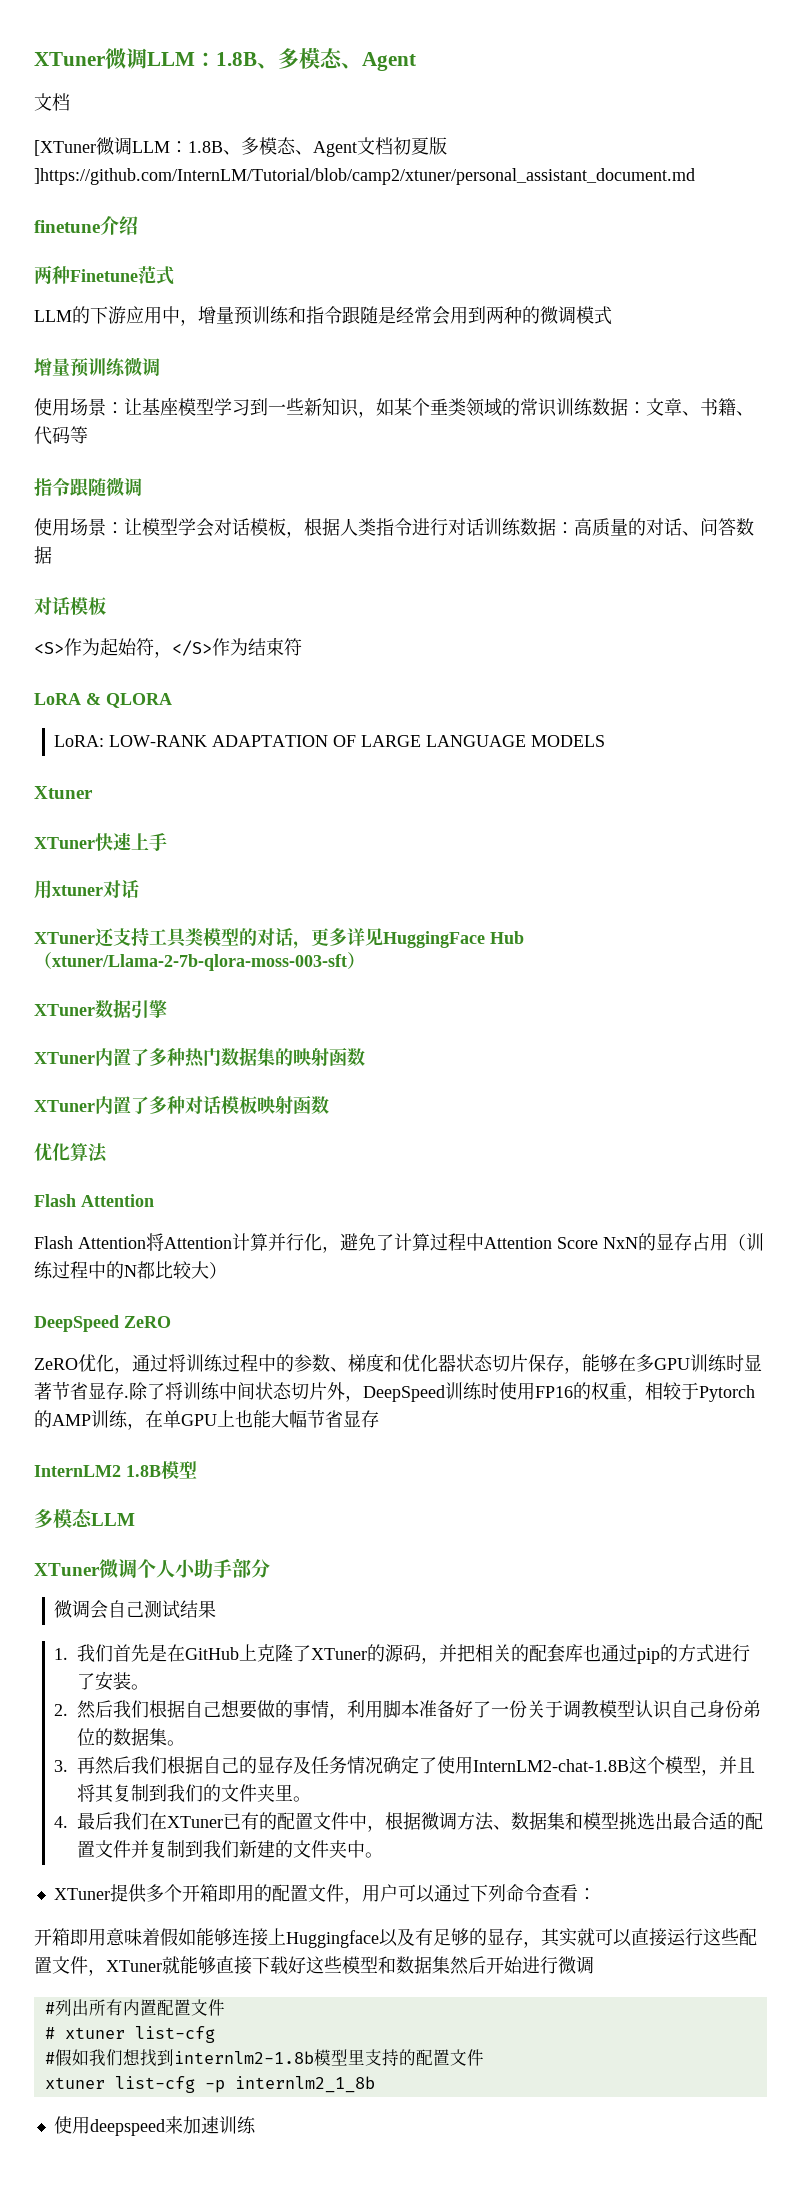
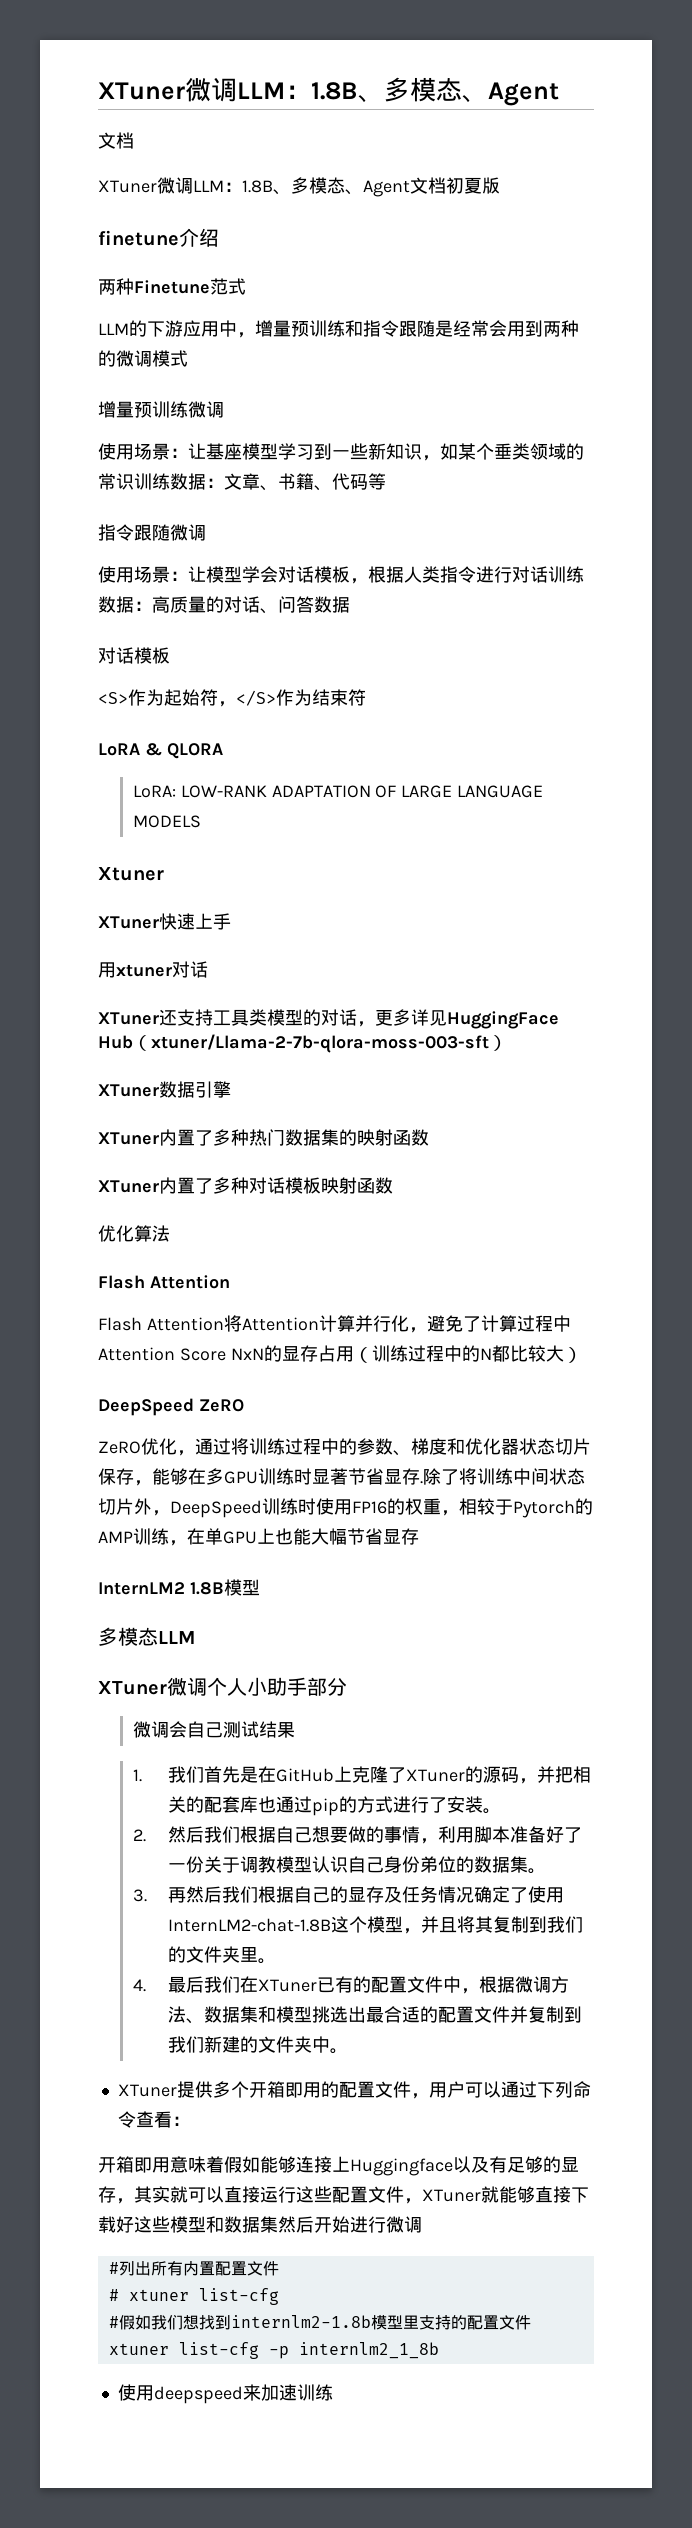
[34,140,96,156] [XTuner -> [98,180,157,193] XTuner
[34,168,695,185] ]https://github.com/InternLM/Tutorial/blob/camp2/xtuner/personal_assistant_document.md -> (500, 185) none

